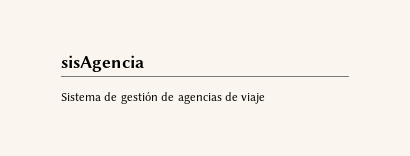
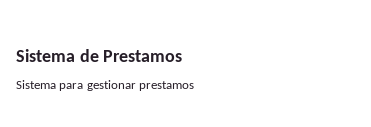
[61,55,144,72] [61,92,266,104] sisAgencia // Sistema de gestión de agencias de viaje -> [16,49,183,62] [16,80,195,91] Sistema de Prestamos // Sistema para gestionar prestamos

